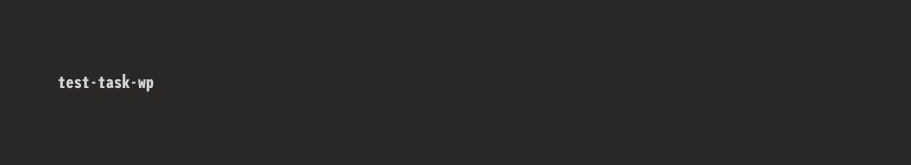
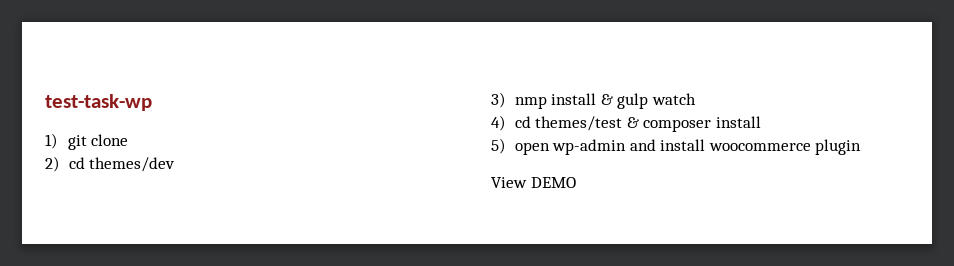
(154, 83) none -> [45,133,129,150] [45,156,176,172] [491,92,696,109] [491,115,761,132] [491,138,862,155] [491,177,576,188] // 1) git clone // 2) cd themes/dev // 3) nmp install & gulp watch // 4) cd themes/test & composer install // 5) open wp-admin and install woocommerce plugin // View DEMO

